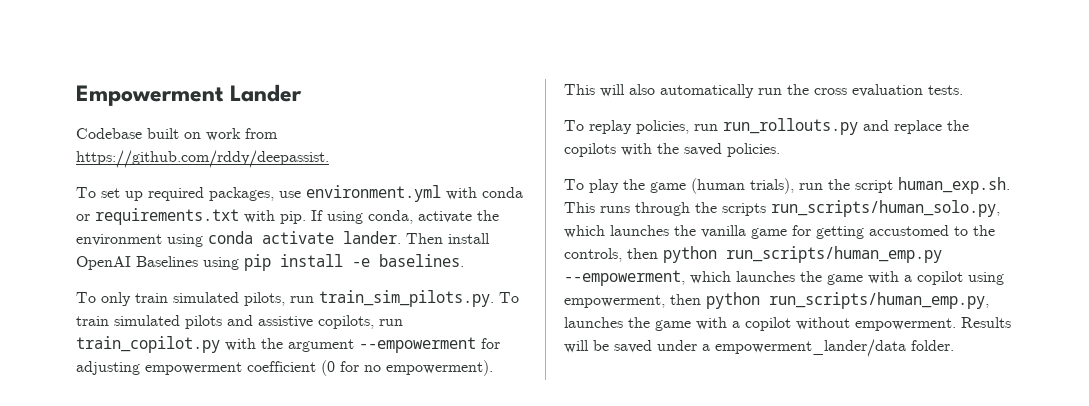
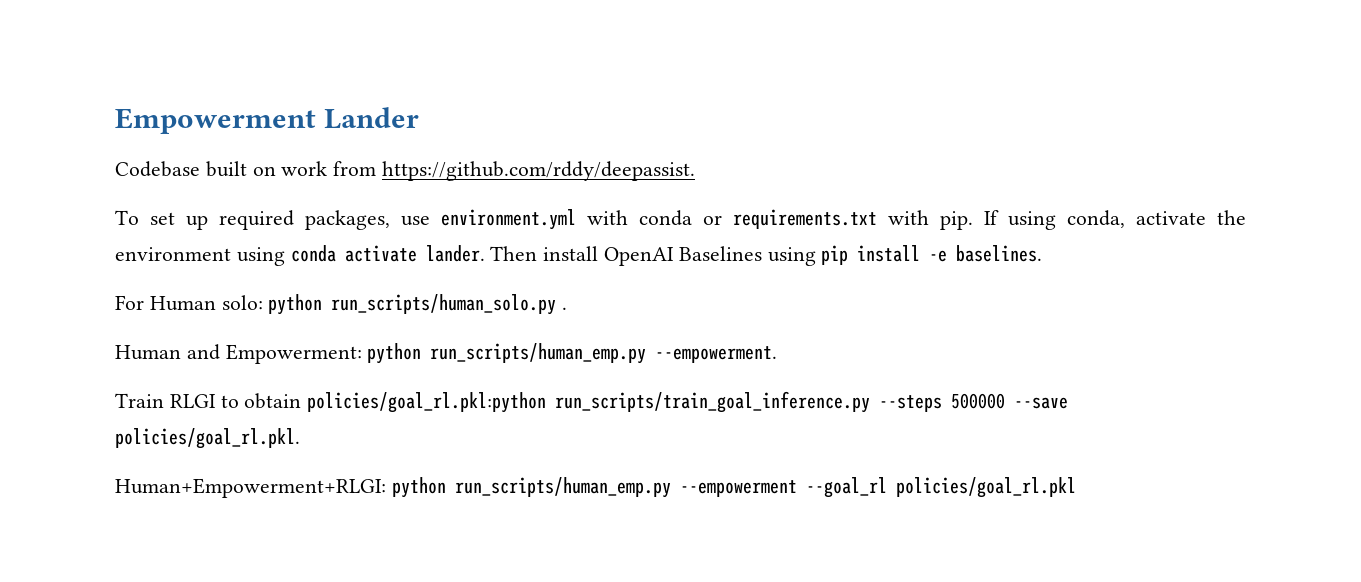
[76,290,519,307] [76,315,403,329] [76,336,500,353] [76,360,493,376] [564,84,963,98] [564,118,969,135] [564,143,780,157] [564,177,1010,194] [564,200,1000,217] [564,225,995,239] [564,246,942,263] [564,270,1004,286] [564,292,989,309] [564,317,1011,331] [564,339,954,357] To only train simulated pilots, run train_sim_pilots.py. To train simulated pilots and assistive copilots, run train_copilot.py with the argument --empowerment for adjusting empowerment coefficient (0 for no empowerment). This will also automatically run the cross evaluation tests. // To replay policies, run run_rollouts.py and replace the copilots with the saved policies. // To play the game (human trials), run the script human_exp.sh. This runs through the scripts run_scripts/human_solo.py, which launches the vanilla game for getting accustomed to the controls, then python run_scripts/human_emp.py --empowerment, which launches the game with a copilot using empowerment, then python run_scripts/human_emp.py, launches the game with a copilot without empowerment. Results will be saved under a empowerment_lander/data folder. -> [115,294,568,315] [115,343,778,364] [115,391,1069,413] [115,428,300,449] [115,477,1076,498] For Human solo: python run_scripts/human_solo.py . // Human and Empowerment: python run_scripts/human_emp.py --empowerment. // Train RLGI to obtain policies/goal_rl.pkl:python run_scripts/train_goal_inference.py --steps 500000 --save policies/goal_rl.pkl. // Human+Empowerment+RLGI: python run_scripts/human_emp.py --empowerment --goal_rl policies/goal_rl.pkl

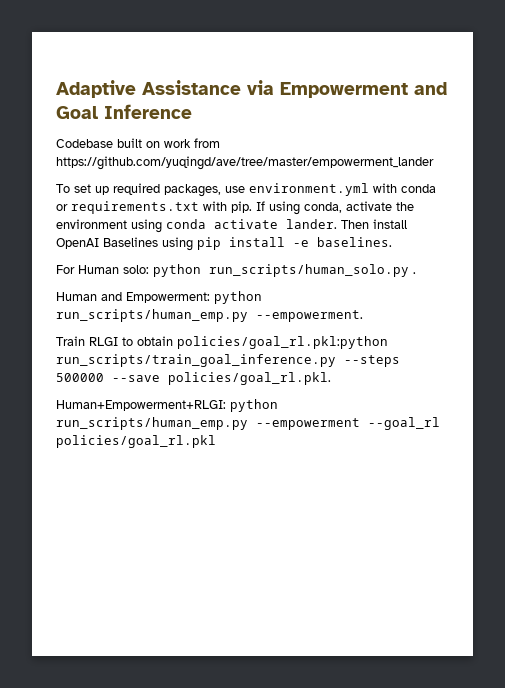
[115,107,420,134] Empowerment Lander -> [56,80,447,98] [56,104,192,119] Adaptive Assistance via Empowerment and Goal Inference
[382,161,696,181] https://github.com/rddy/deepassist. -> [56,156,434,170] https://github.com/yuqingd/ave/tree/master/empowerment_lander

